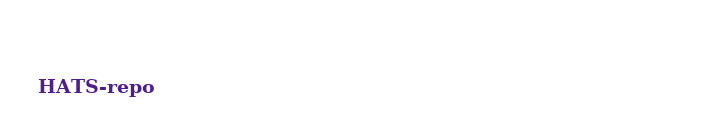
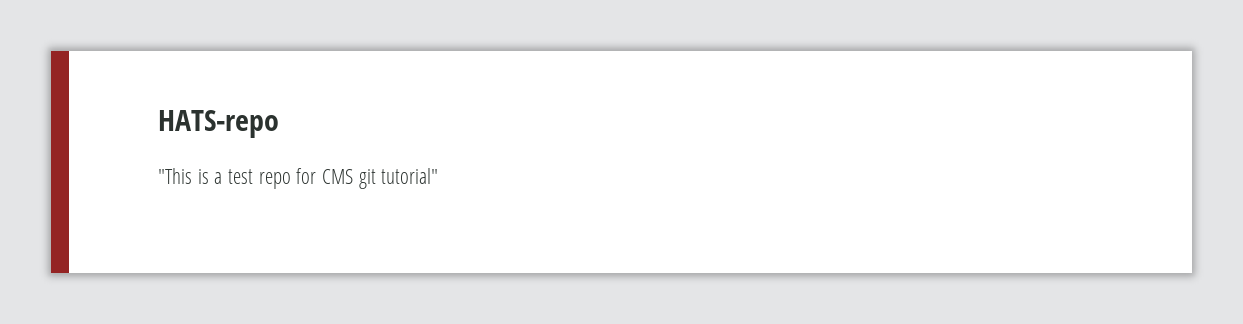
(155, 88) none -> [158,168,439,189] // "This is a test repo for CMS git tutorial"

